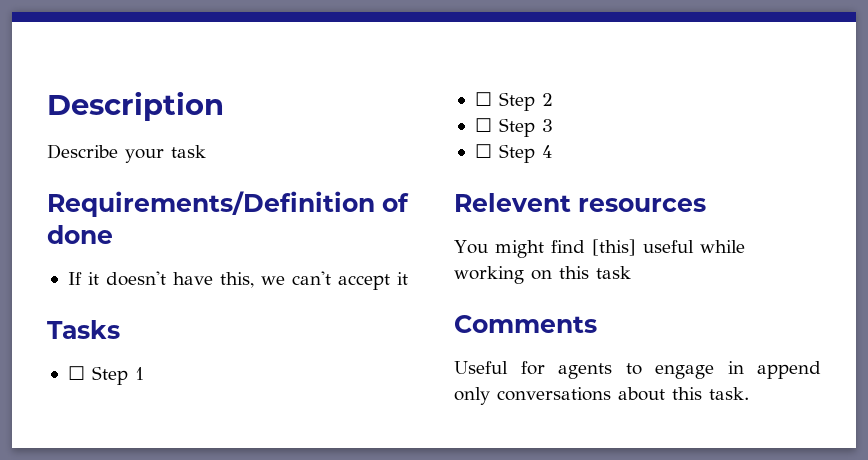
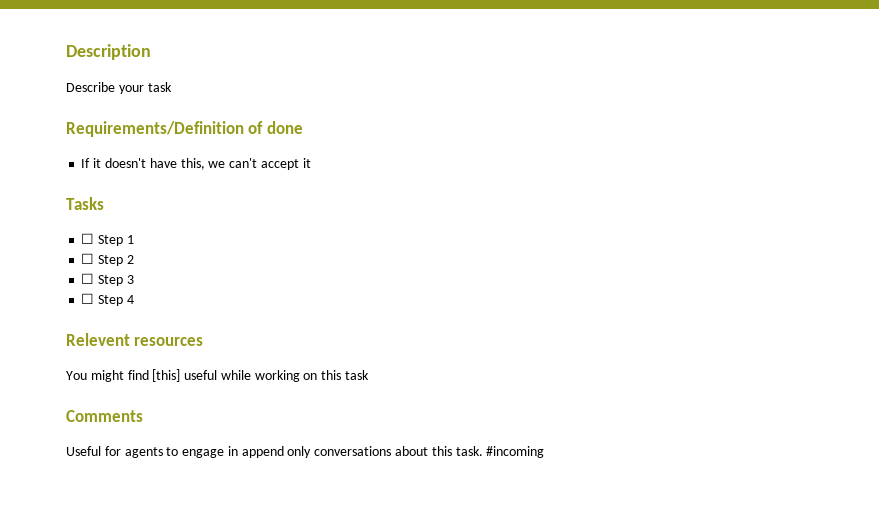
(749, 393) none -> [486,446,545,458] #incoming

